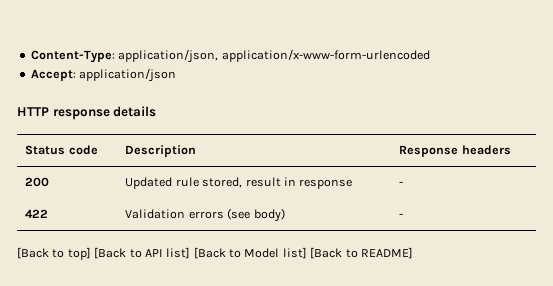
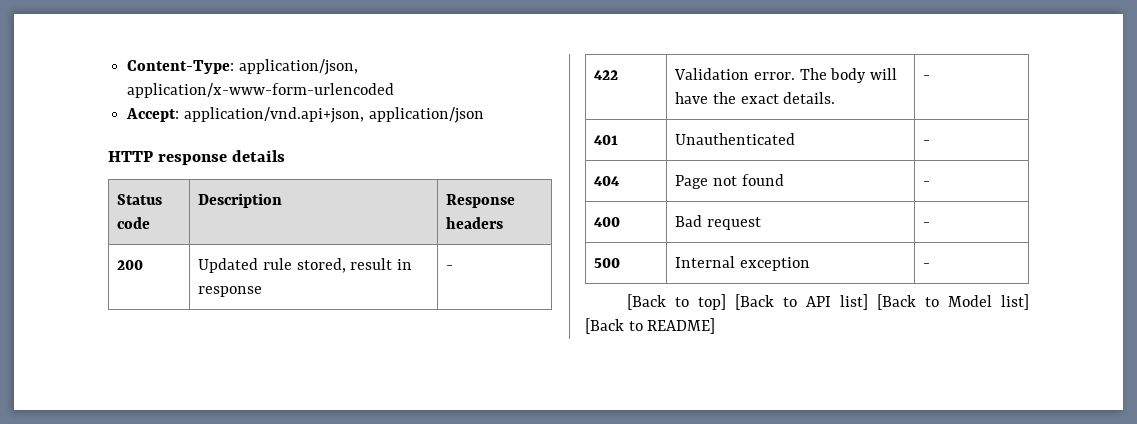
(76, 75) none -> [183,107,364,123] application/vnd.api+json,
[188,208,285,222] errors (see body) -> [753,68,898,83] [675,92,836,104] [923,75,931,80] [594,135,619,145] [675,133,796,145] [923,140,931,145] [594,176,621,186] [675,174,784,189] [923,181,931,186] [594,217,621,227] [675,215,761,230] [923,222,931,227] [594,258,621,268] [675,256,810,271] error. The body will have the exact details. | - // 401 | Unauthenticated | - // 404 | Page not found | - // 400 | Bad request | - // 500 | Internal exception

